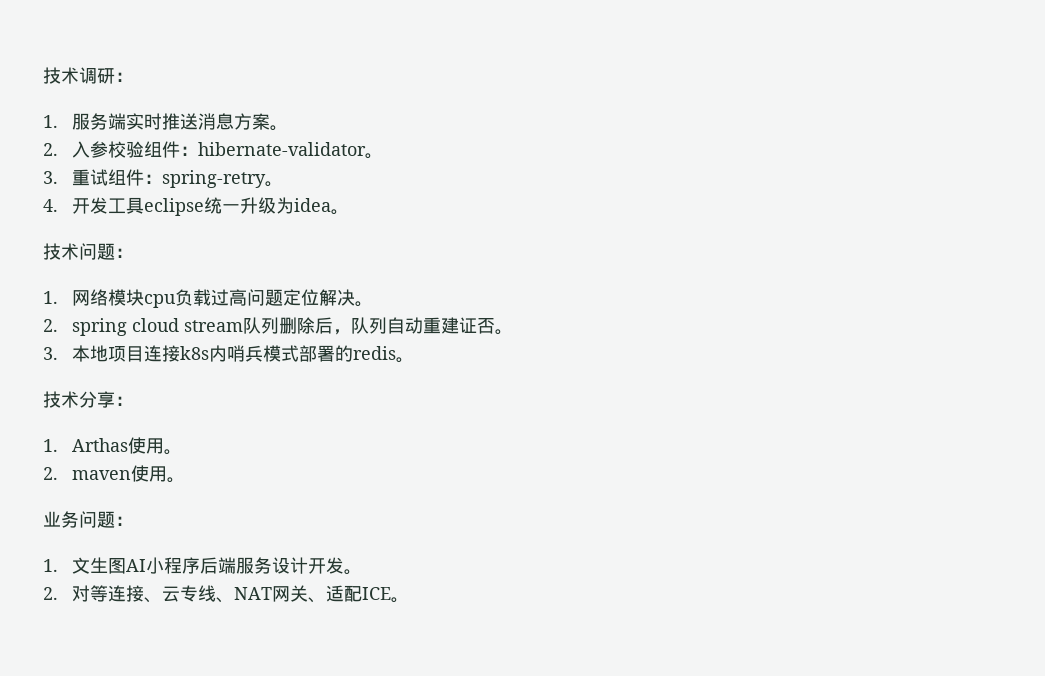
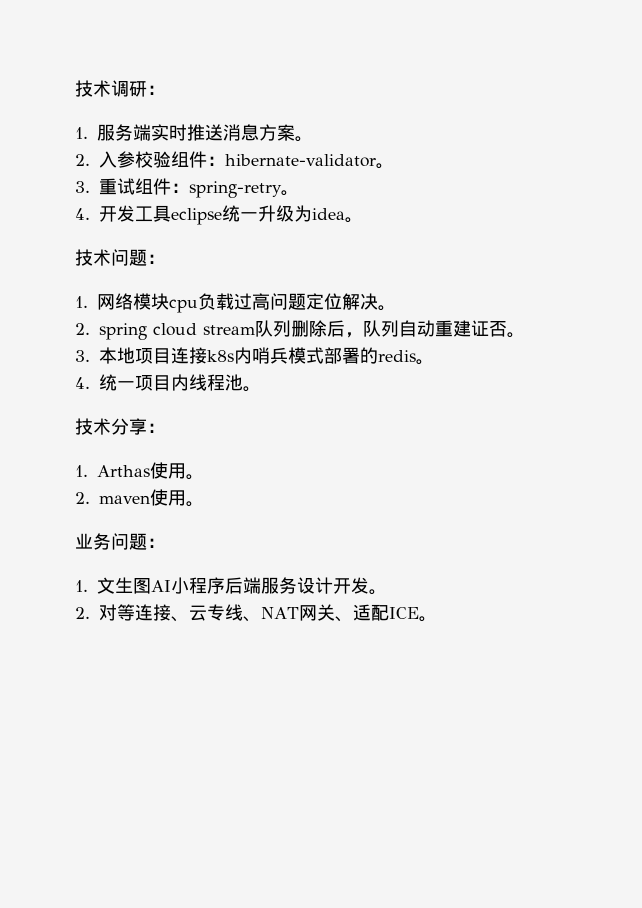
(414, 360) none -> [75,374,261,392] // 4.统一项目内线程池。

